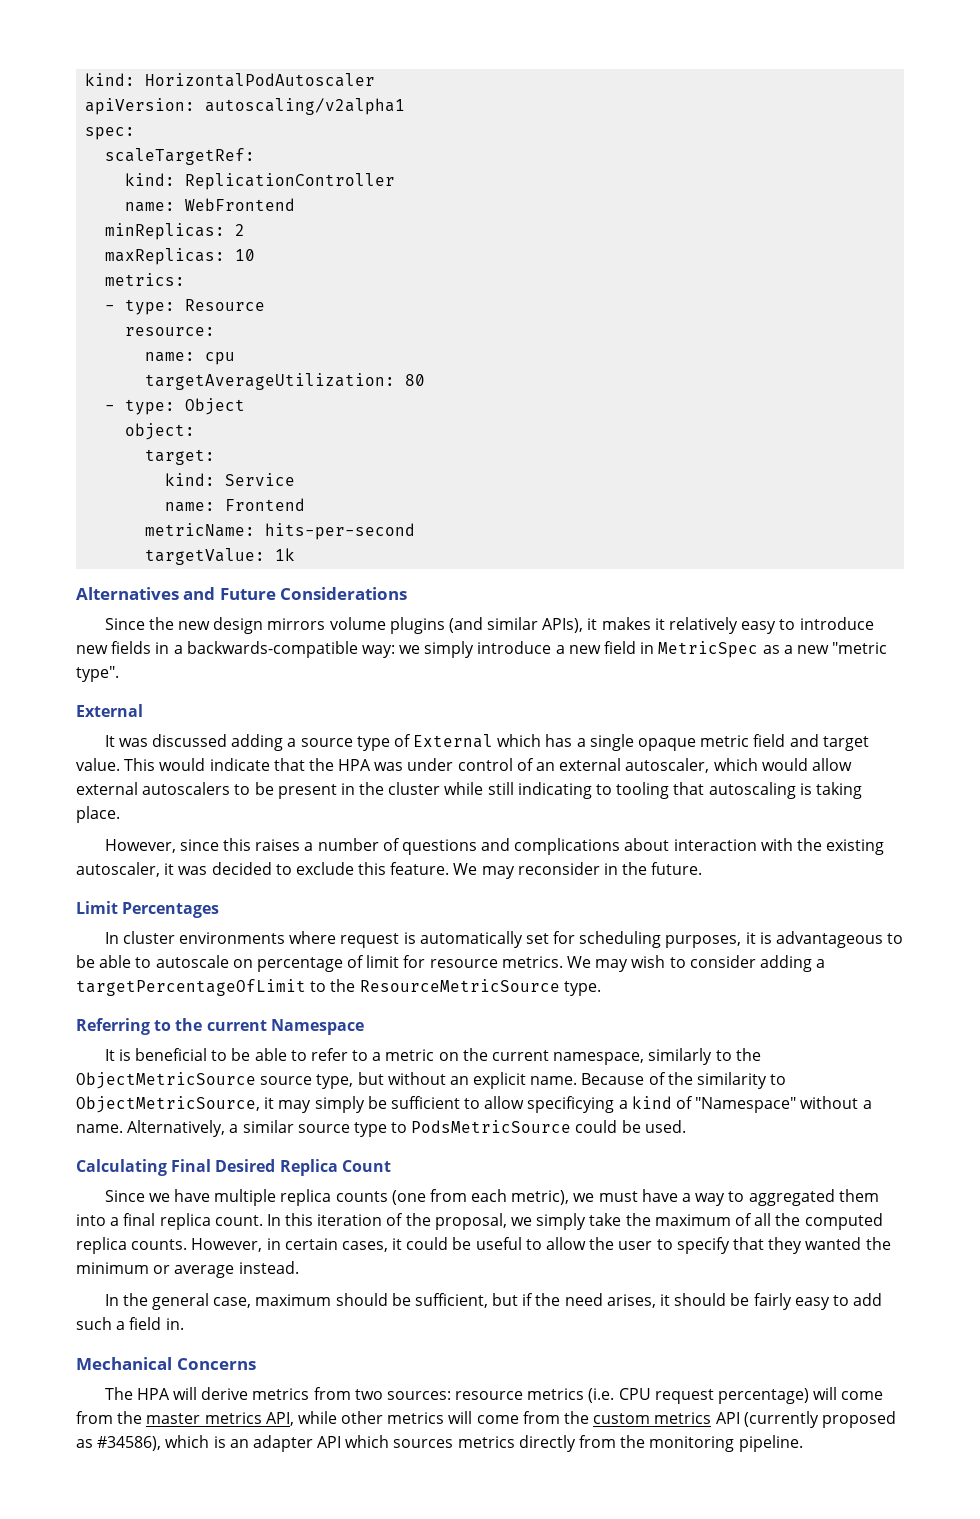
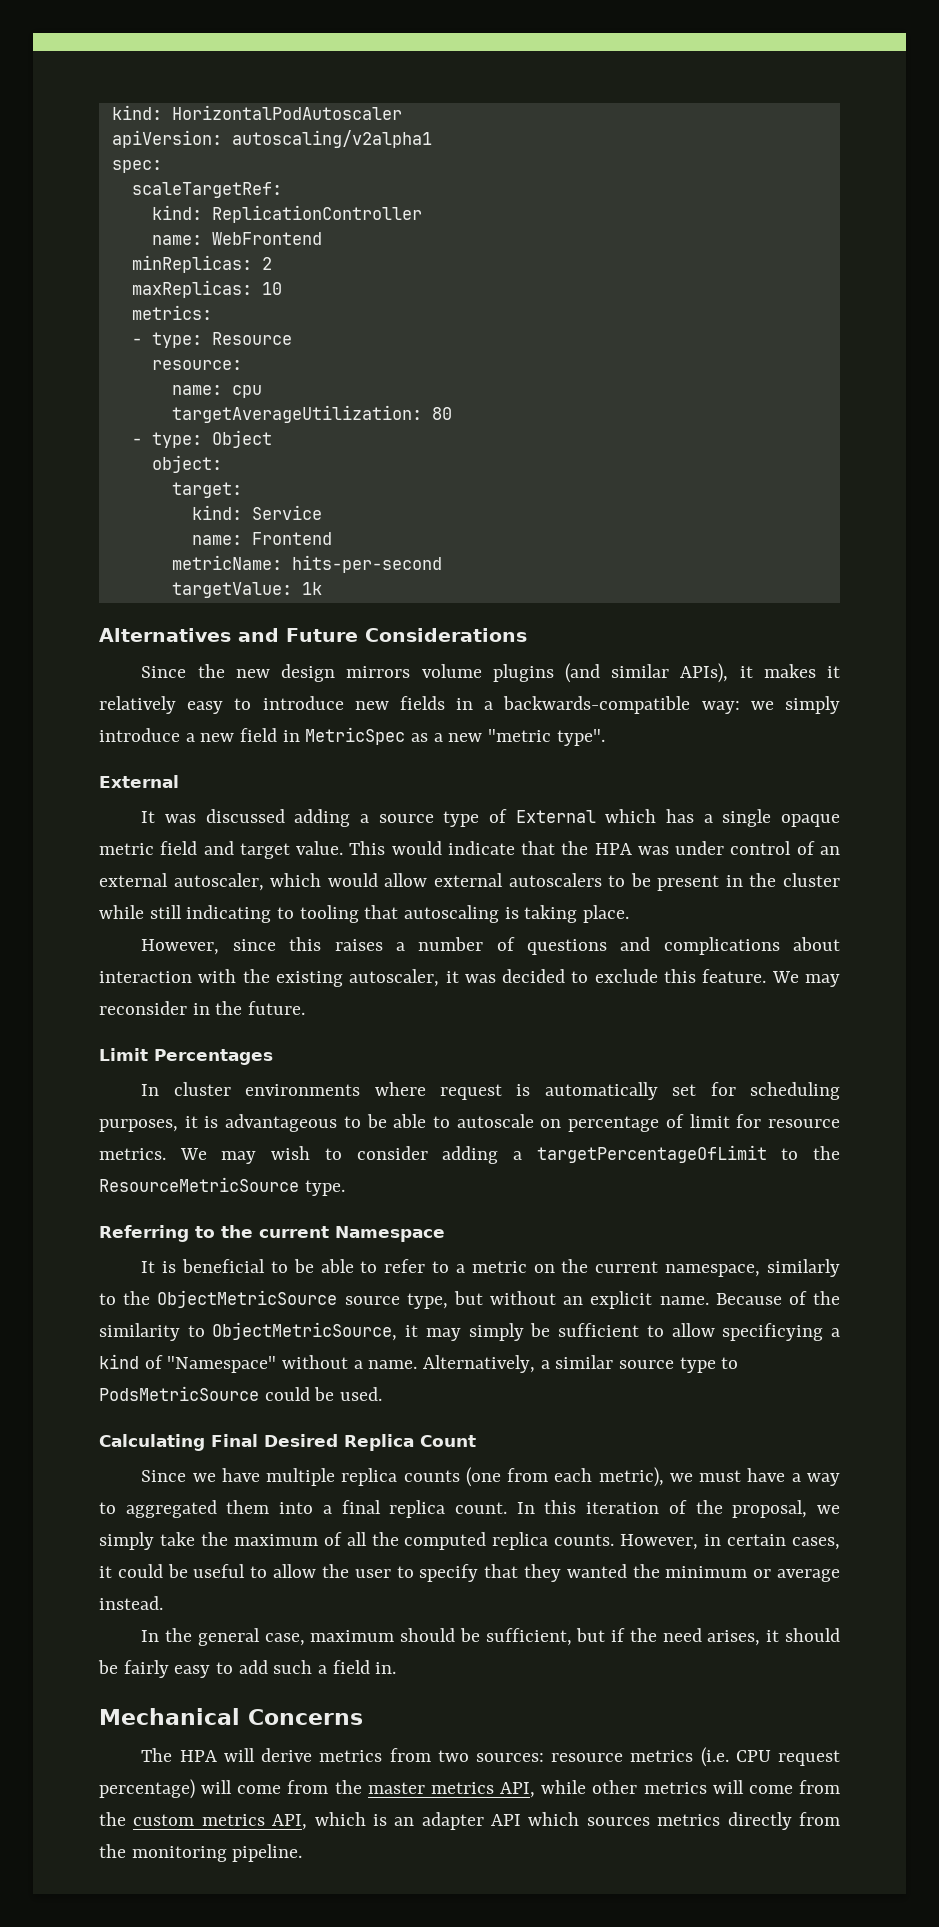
[715,1411,896,1428] [76,1436,162,1451] API (currently proposed as #34586), -> [272,1814,308,1830] API,

